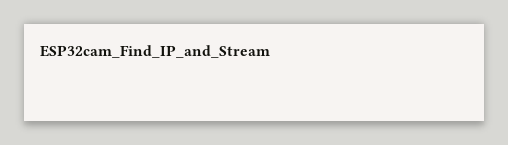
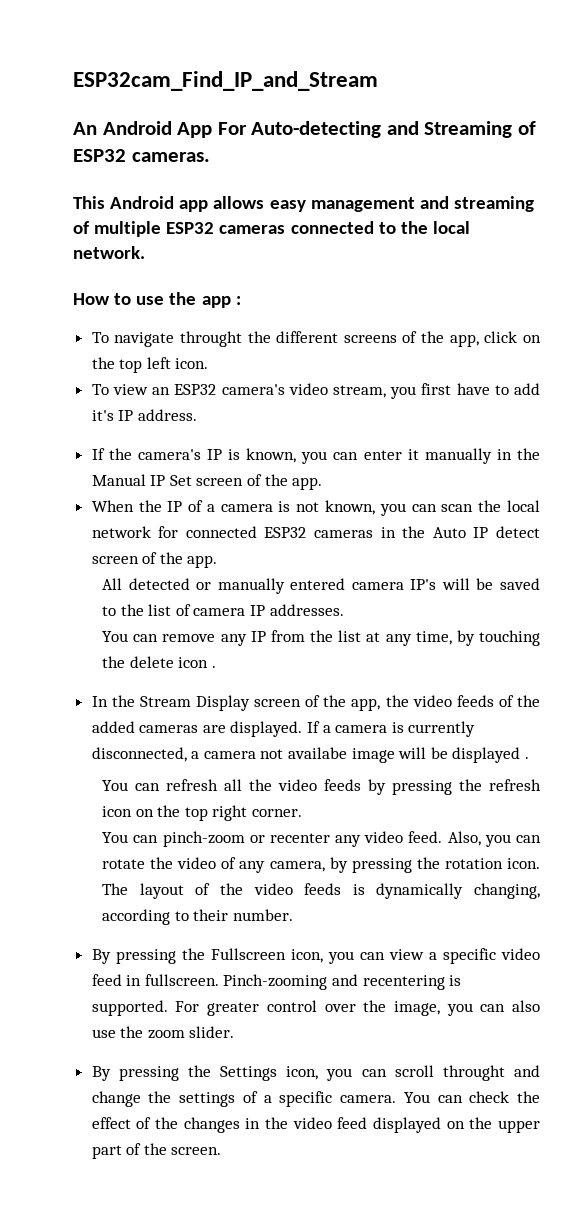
(270, 51) none -> [73,121,536,138] [73,149,210,162] [73,196,534,212] [73,221,470,237] [73,246,145,259] [73,292,241,308] [91,331,541,347] [91,357,209,373] [91,383,540,399] [91,409,197,421] [91,448,540,464] [91,474,323,490] [91,500,540,516] [91,526,541,538] [91,552,218,568] [102,578,540,594] [102,604,344,616] [102,630,540,646] [102,656,216,668] [91,695,540,711] [91,721,476,737] [91,747,530,763] [102,779,541,795] [102,805,303,821] [102,831,541,847] [102,857,540,873] [102,883,540,899] [102,909,293,925] [91,948,540,964] [91,974,462,990] [91,1000,540,1016] [91,1026,235,1039] [91,1065,540,1081] [91,1091,541,1107] [91,1117,540,1133] [91,1143,222,1159] // An Android App For Auto-detecting and Streaming of ESP32 cameras. // This Android app allows easy management and streaming of multiple ESP32 cameras connected to the local network. // How to use the app : // To navigate throught the different screens of the app, click on the top left icon. // To view an ESP32 camera's video stream, you first have to add it's IP address. // If the camera's IP is known, you can enter it manually in the Manual IP Set screen of the app. // When the IP of a camera is not known, you can scan the local network for connected ESP32 cameras in the Auto IP detect screen of the app. // All detected or manually entered camera IP's will be saved to the list of camera IP addresses. // You can remove any IP from the list at any time, by touching the delete icon . // In the Stream Display screen of the app, the video feeds of the added cameras are displayed. If a camera is currently disconnected, a camera not availabe image will be displayed . // You can refresh all the video feeds by pressing the refresh icon on the top right corner. // You can pinch-zoom or recenter any video feed. Also, you can rotate the video of any camera, by pressing the rotation icon. The layout of the video feeds is dynamically changing, according to their number. // By pressing the Fullscreen icon, you can view a specific video feed in fullscreen. Pinch-zooming and recentering is supported. For greater control over the image, you can also use the zoom slider. // By pressing the Settings icon, you can scroll throught and change the settings of a specific camera. You can check the effect of the changes in the video feed displayed on the upper part of the screen.

